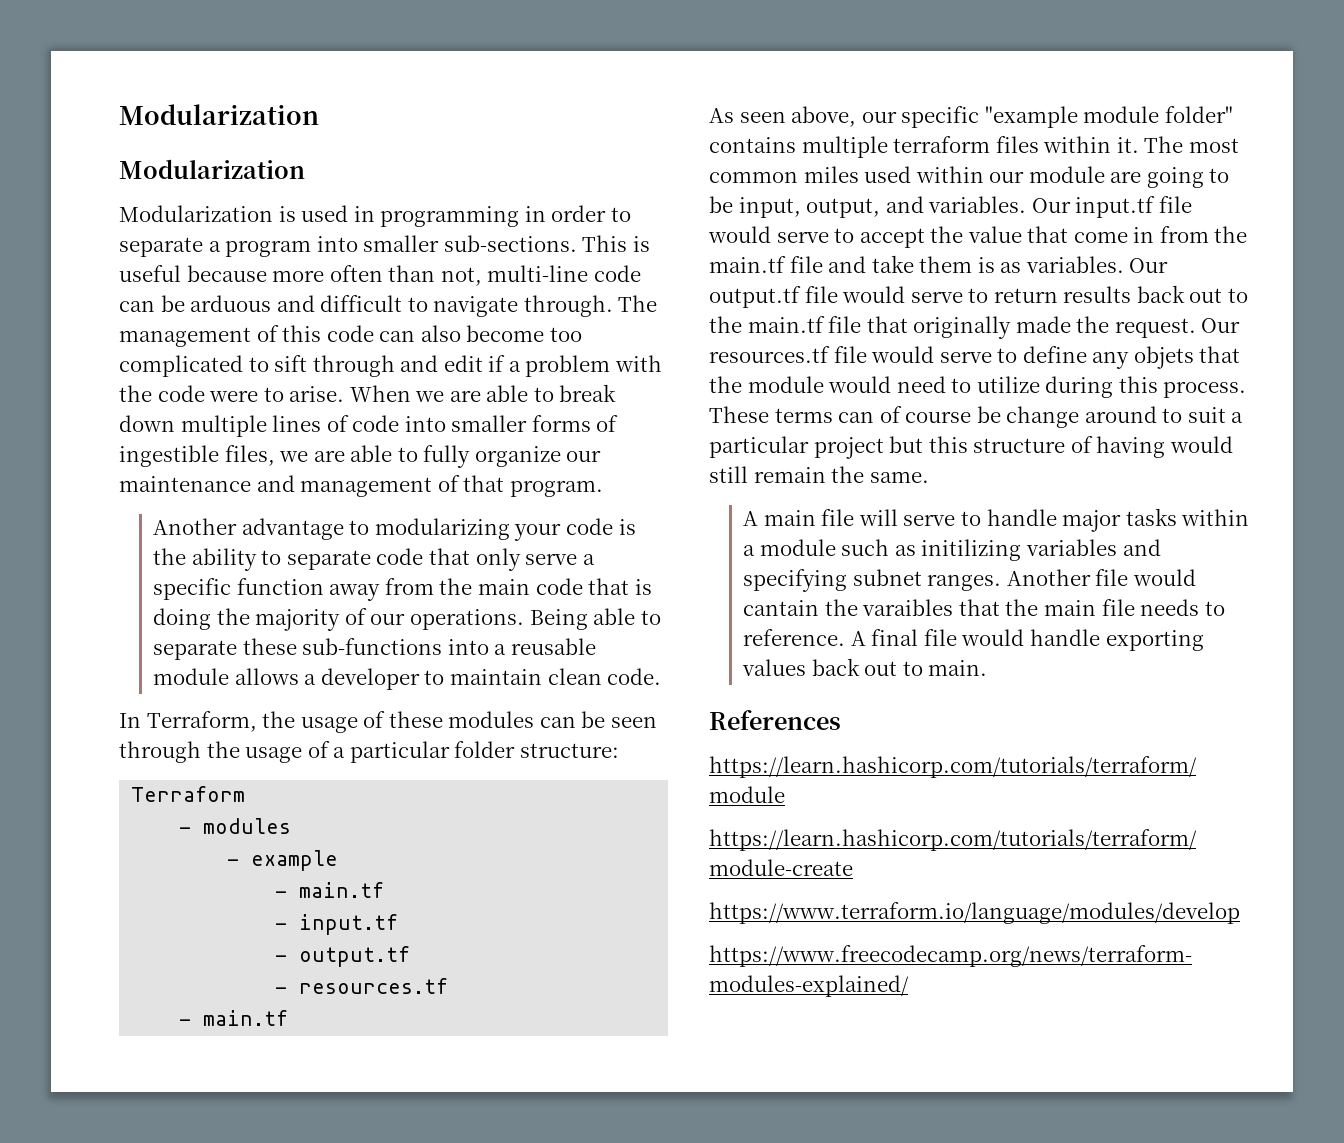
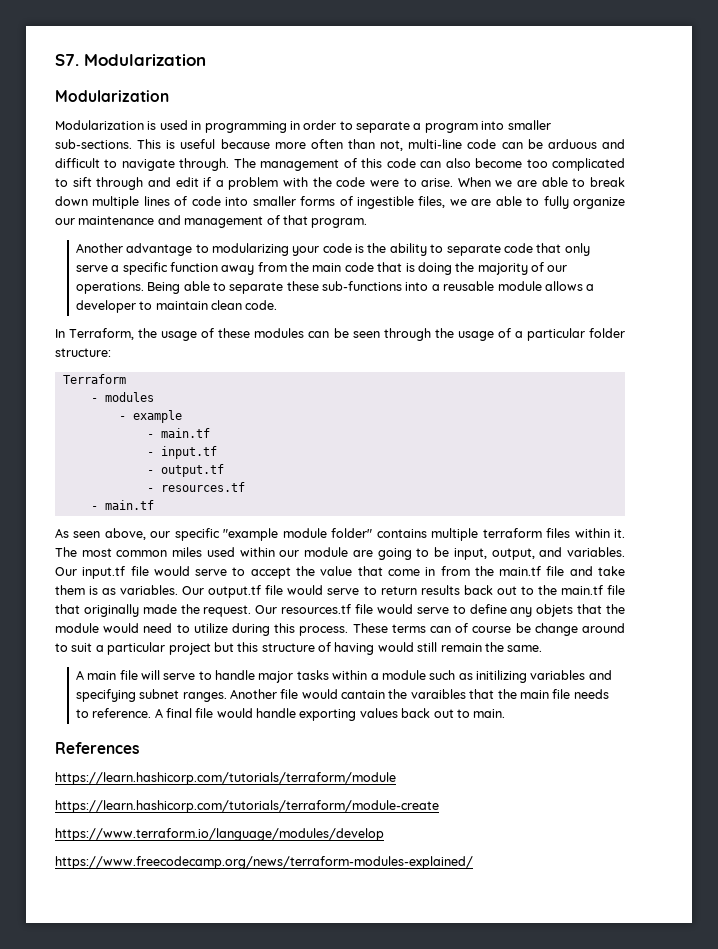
(119, 114) none -> [55,54,79,66] S7.

